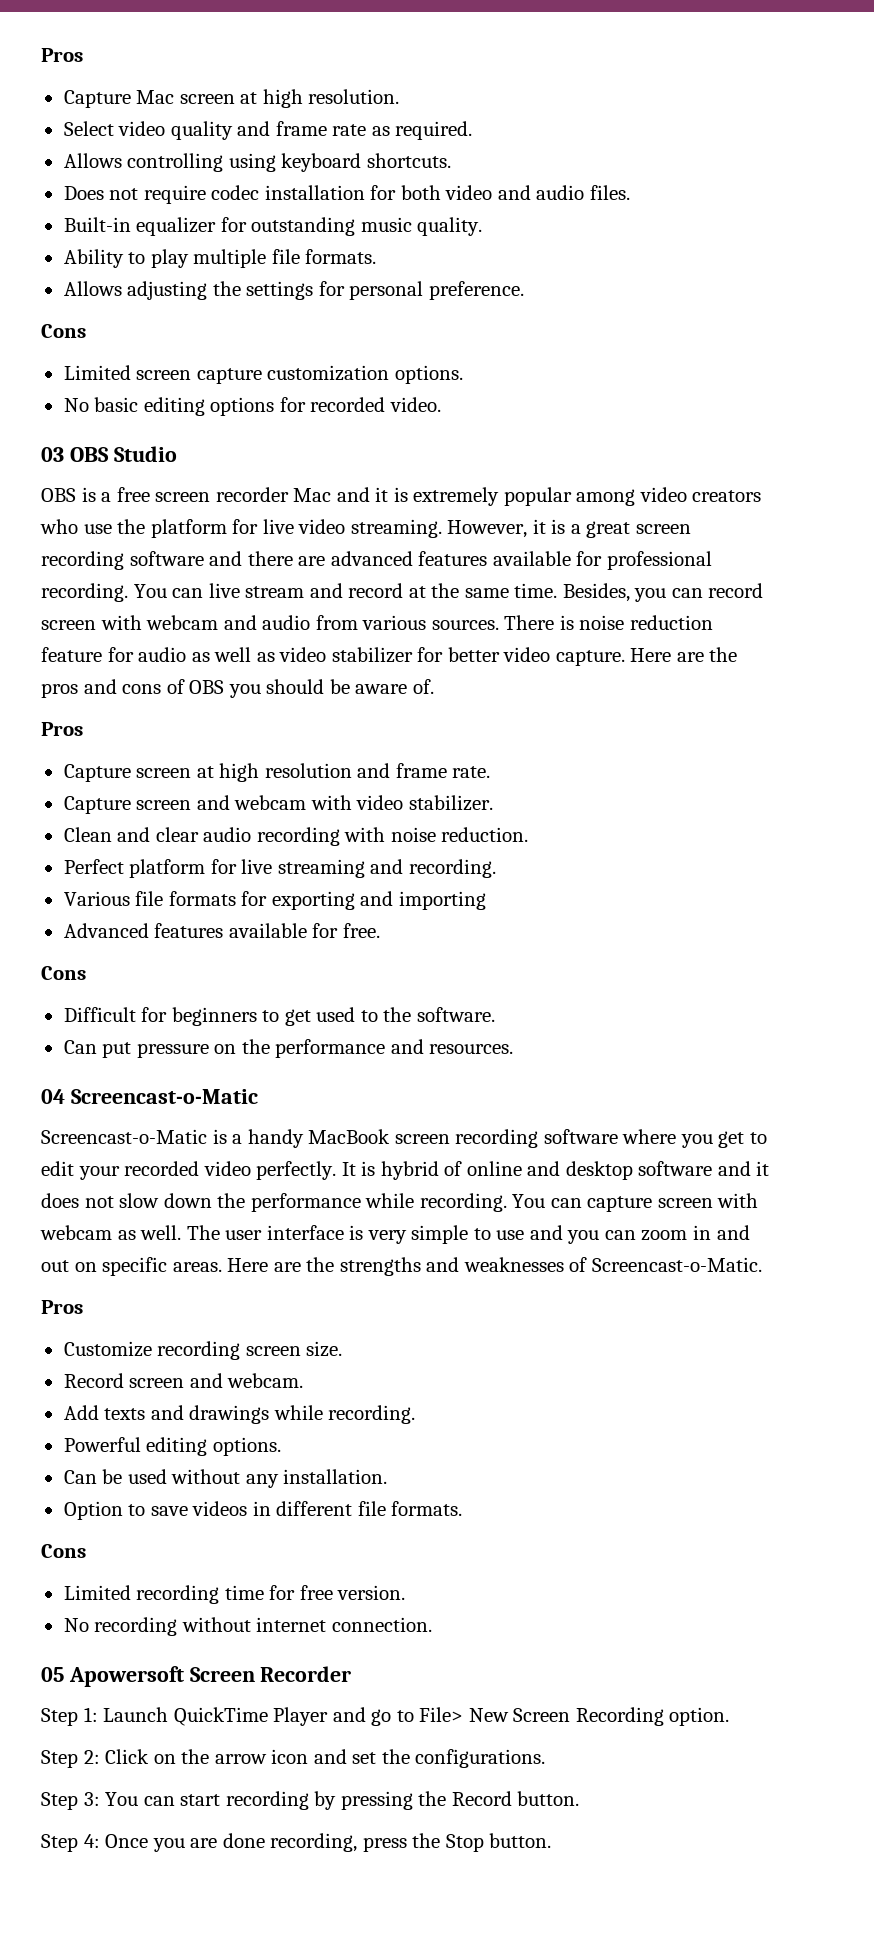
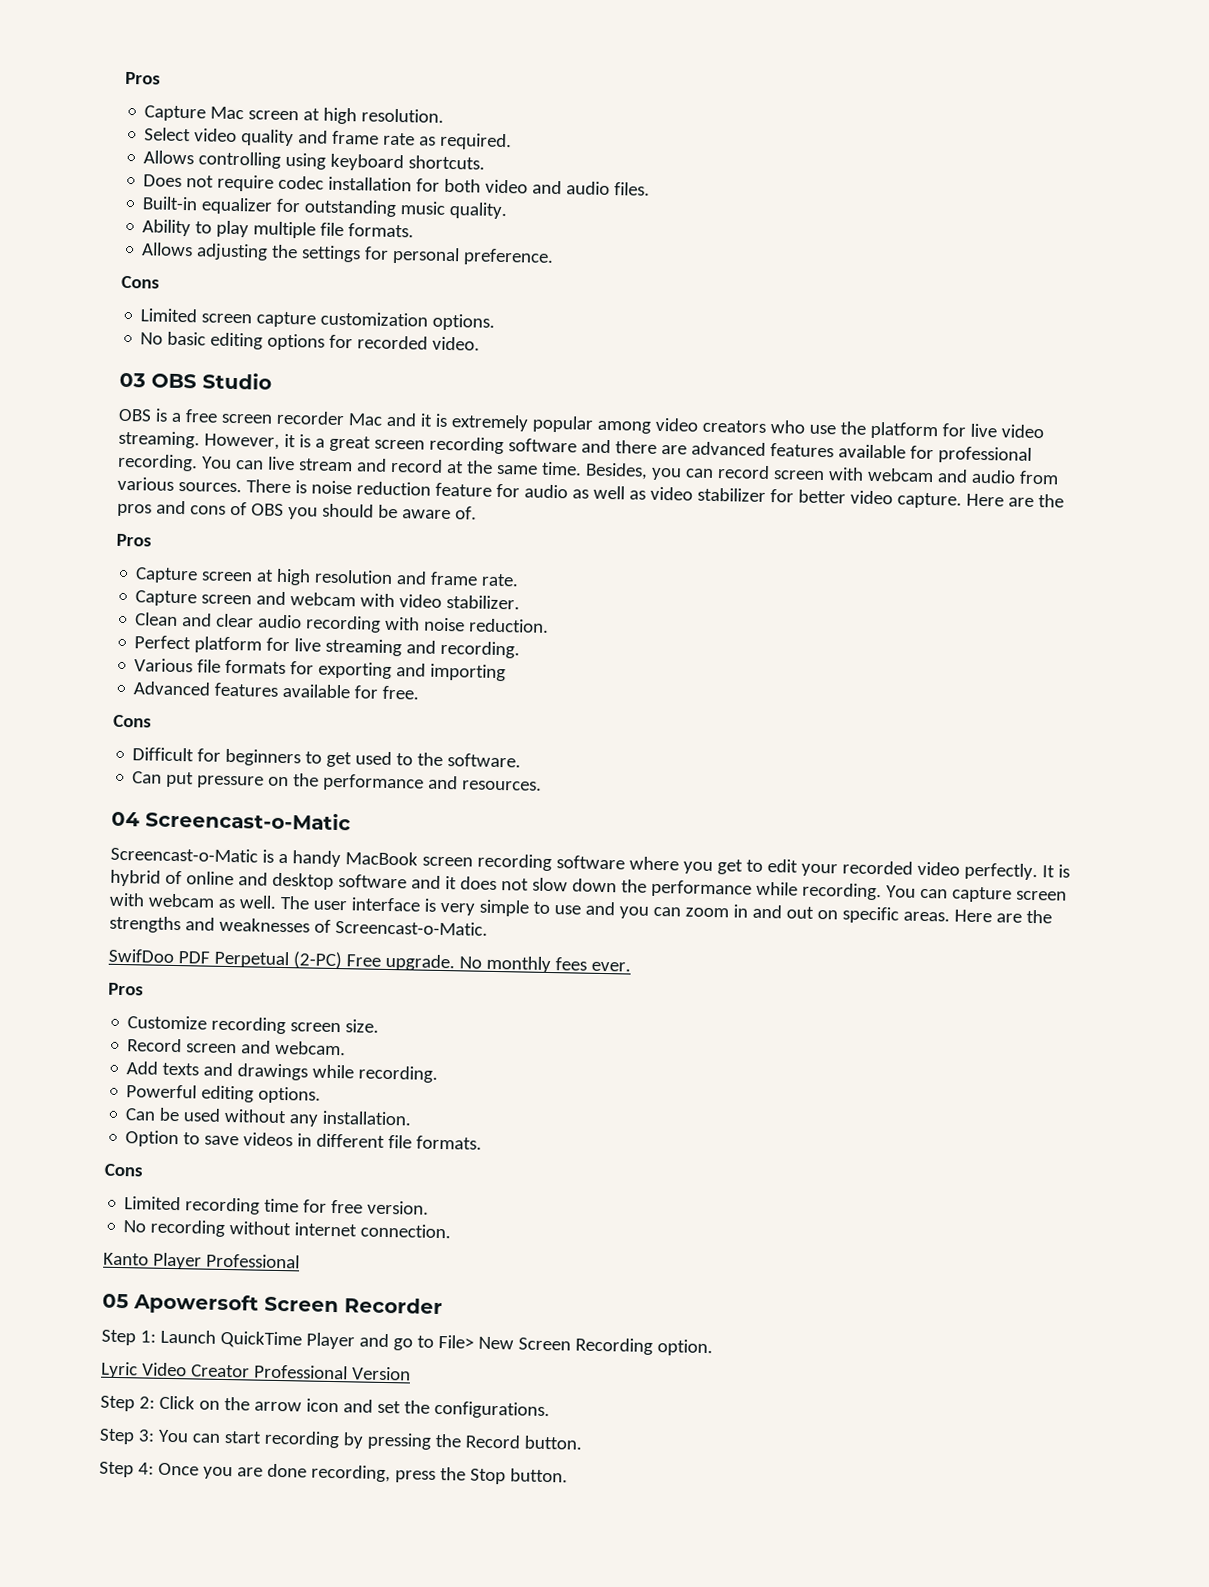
(762, 1264) none -> [108,948,631,974] // SwifDoo PDF Perpetual (2-PC) Free upgrade. No monthly fees ever.
(432, 1624) none -> [103,1252,300,1270] // Kanto Player Professional
(730, 1716) none -> [101,1361,411,1381] // Lyric Video Creator Professional Version

